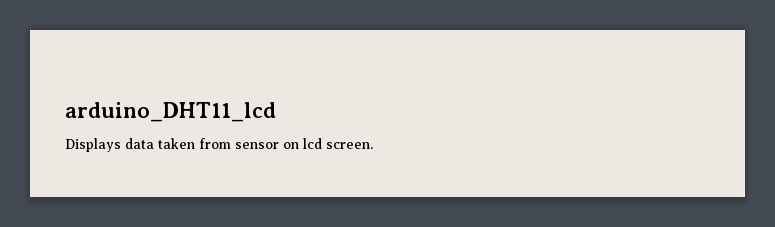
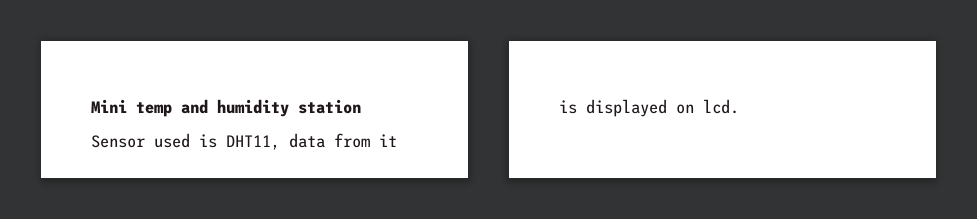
[65,102,276,122] [65,138,373,152] arduino_DHT11_lcd // Displays data taken from sensor on lcd screen. -> [91,99,361,117] [91,133,397,150] [559,99,739,117] Mini temp and humidity station // Sensor used is DHT11, data from it is displayed on lcd.

